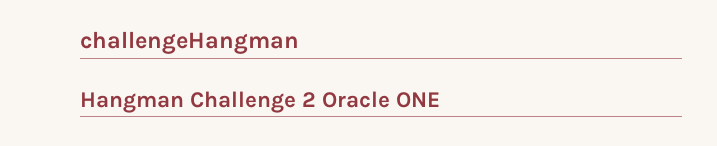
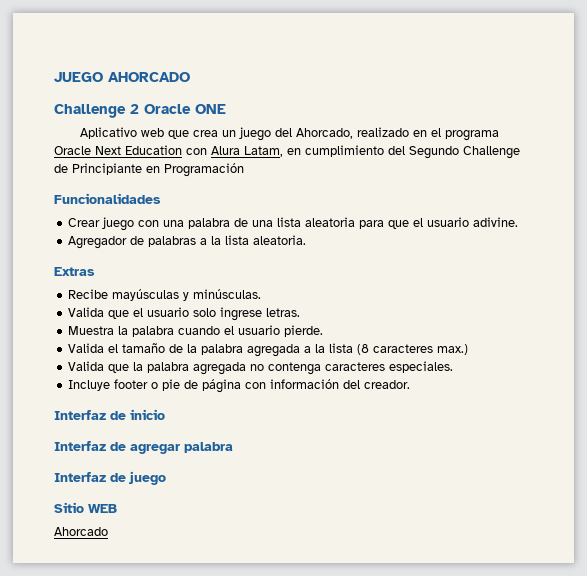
[80,31,299,54] [80,92,184,113] challengeHangman // Hangman -> [54,72,190,82] JUEGO AHORCADO //
(441, 100) none -> [80,127,500,141] [54,145,520,159] [54,163,244,177] [54,193,161,204] [68,217,519,231] [68,235,307,249] [54,267,95,276] [68,289,262,301] [68,307,301,321] [68,325,324,337] [68,343,469,357] [68,361,454,375] [68,379,411,393] [54,409,165,420] [54,441,233,454] [54,471,166,485] [54,502,117,513] [54,527,108,536] // Aplicativo web que crea un juego del Ahorcado, realizado en el programa Oracle Next Education con Alura Latam, en cumplimiento del Segundo Challenge de Principiante en Programación // Funcionalidades // Crear juego con una palabra de una lista aleatoria para que el usuario adivine. // Agregador de palabras a la lista aleatoria. // Extras // Recibe mayúsculas y minúsculas. // Valida que el usuario solo ingrese letras. // Muestra la palabra cuando el usuario pierde. // Valida el tamaño de la palabra agregada a la lista (8 caracteres max.) // Valida que la palabra agregada no contenga caracteres especiales. // Incluye footer o pie de página con información del creador. // Interfaz de inicio // Interfaz de agregar palabra // Interfaz de juego // Sitio WEB // Ahorcado

